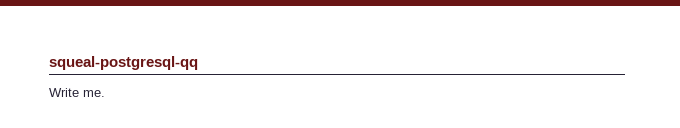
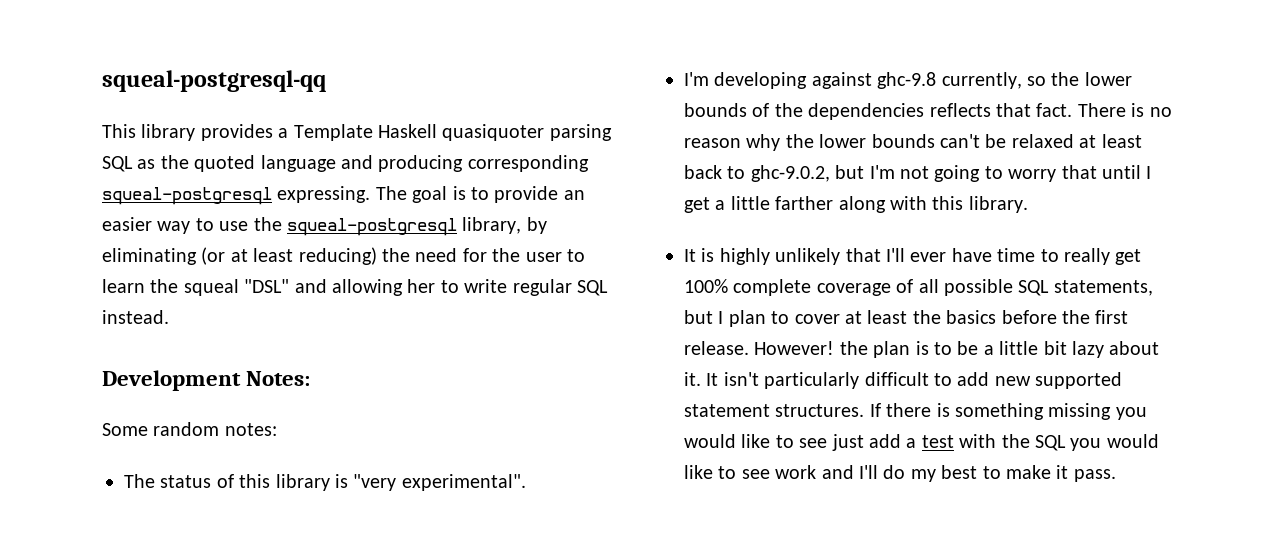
[49,88,105,97] Write me. -> [102,124,612,141] [102,155,589,172] [102,186,585,205] [102,217,547,236] [102,247,585,265] [102,279,608,296] [102,310,169,324] [102,370,311,391] [102,422,277,436] [124,474,526,491] [684,72,1132,89] [684,103,1172,120] [684,134,1142,151] [684,165,1152,182] [684,196,1028,213] [684,248,1142,265] [684,279,1153,296] [684,310,1129,327] [684,341,1160,358] [684,372,1123,389] [684,403,1147,420] [684,434,1159,451] [684,465,1116,482] This library provides a Template Haskell quasiquoter parsing SQL as the quoted language and producing corresponding squeal-postgresql expressing. The goal is to provide an easier way to use the squeal-postgresql library, by eliminating (or at least reducing) the need for the user to learn the squeal "DSL" and allowing her to write regular SQL instead. // Development Notes: // Some random notes: // The status of this library is "very experimental". // I'm developing against ghc-9.8 currently, so the lower bounds of the dependencies reflects that fact. There is no reason why the lower bounds can't be relaxed at least back to ghc-9.0.2, but I'm not going to worry that until I get a little farther along with this library. // It is highly unlikely that I'll ever have time to really get 100% complete coverage of all possible SQL statements, but I plan to cover at least the basics before the first release. However! the plan is to be a little bit lazy about it. It isn't particularly difficult to add new supported statement structures. If there is something missing you would like to see just add a test with the SQL you would like to see work and I'll do my best to make it pass.

